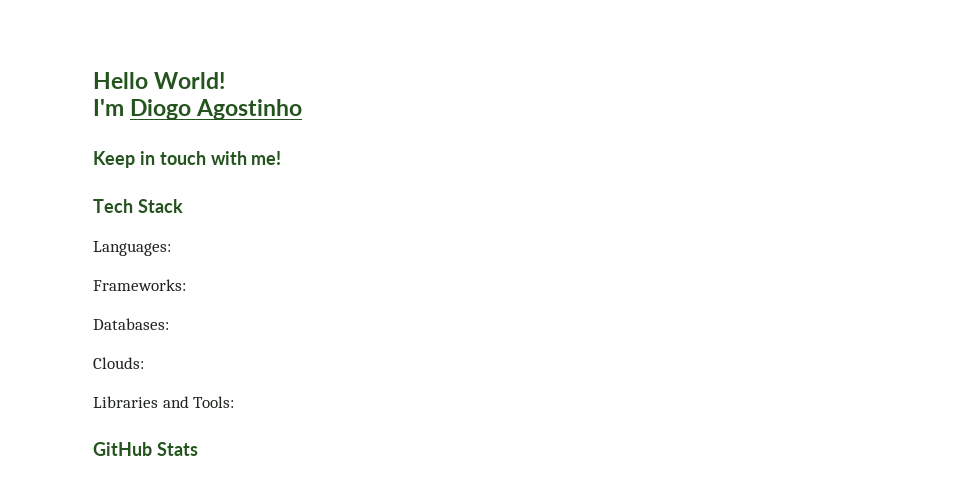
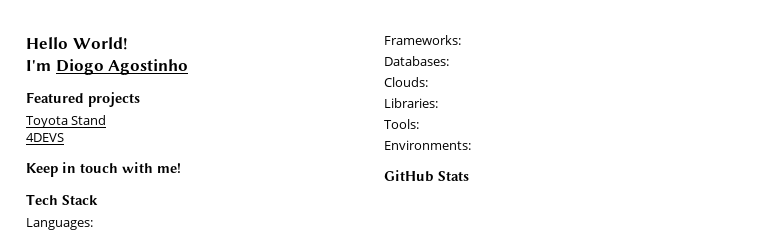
(303, 109) none -> [26,92,140,107] [26,115,107,128] [26,133,64,142] // Featured projects // Toyota Stand // 4DEVS
[93,396,189,408] Libraries and -> [384,98,438,108] Libraries: //
(235, 402) none -> [384,140,471,150] // Environments:

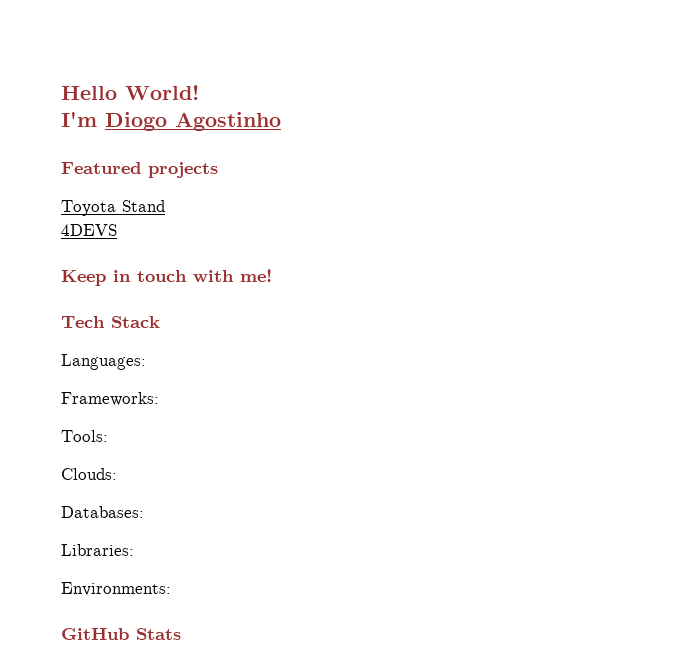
[384,56,449,66] Databases: -> [61,430,108,442] Tools:
(428, 82) none -> [61,506,144,518] // Databases:
[384,119,419,129] // Tools: -> (134, 550) none

